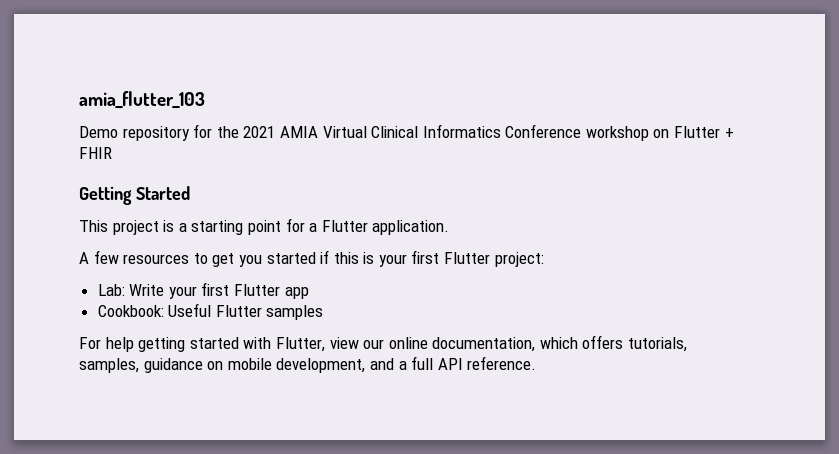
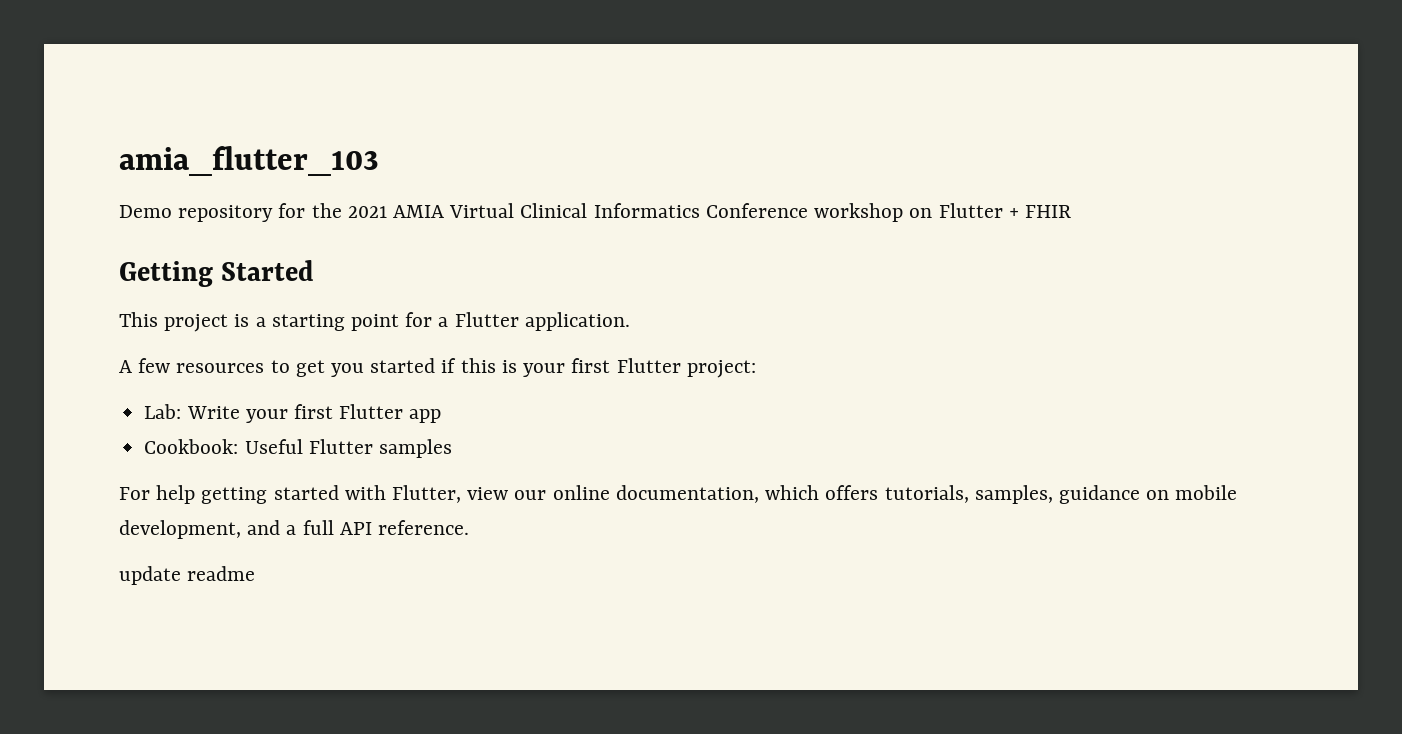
(537, 363) none -> [119,566,256,585] // update readme

